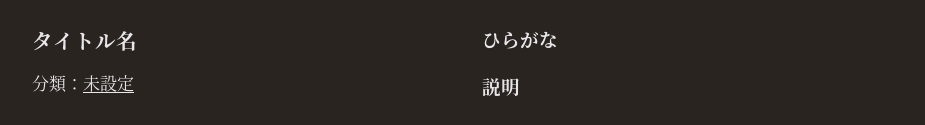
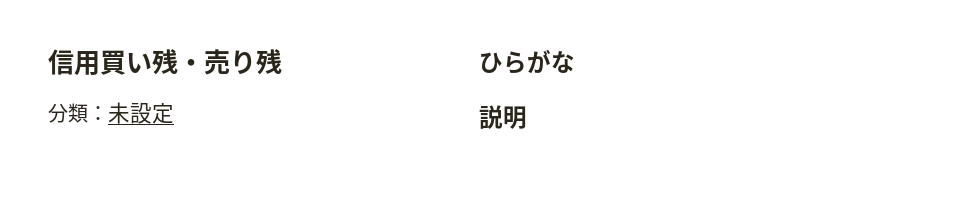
[32,31,137,51] タイトル名 -> [48,49,282,76] 信用買い残・売り残

